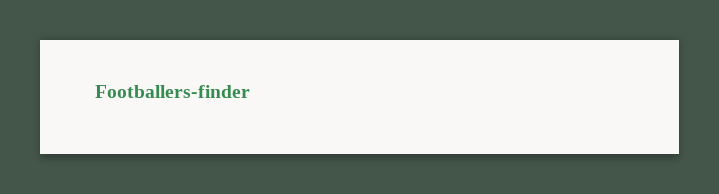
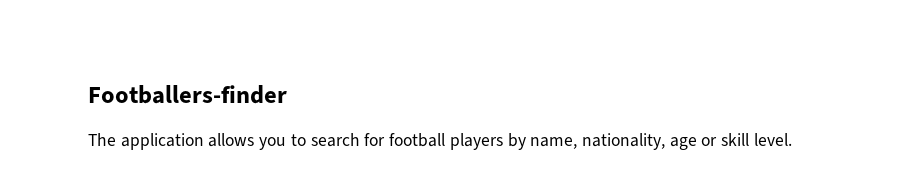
(250, 91) none -> [88,133,792,150] // The application allows you to search for football players by name, nationality, age or skill level.

